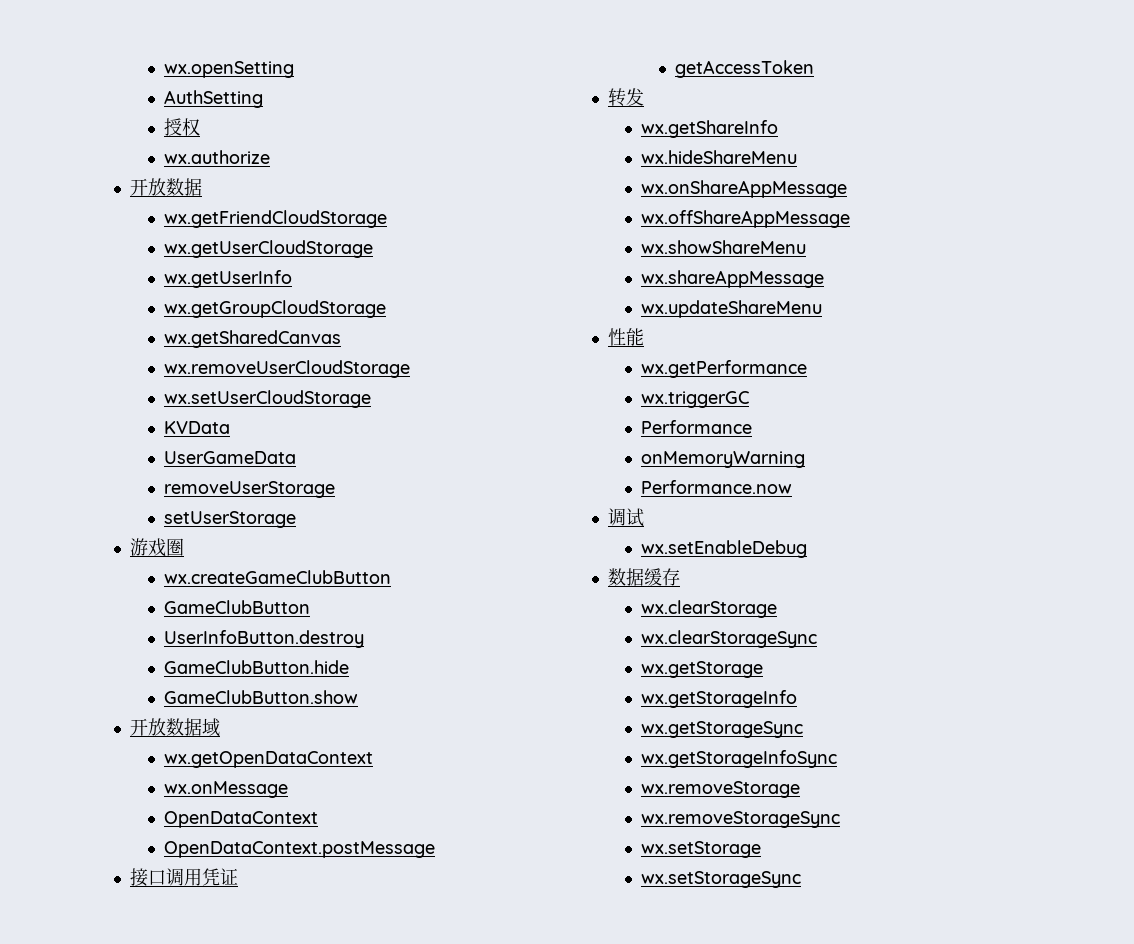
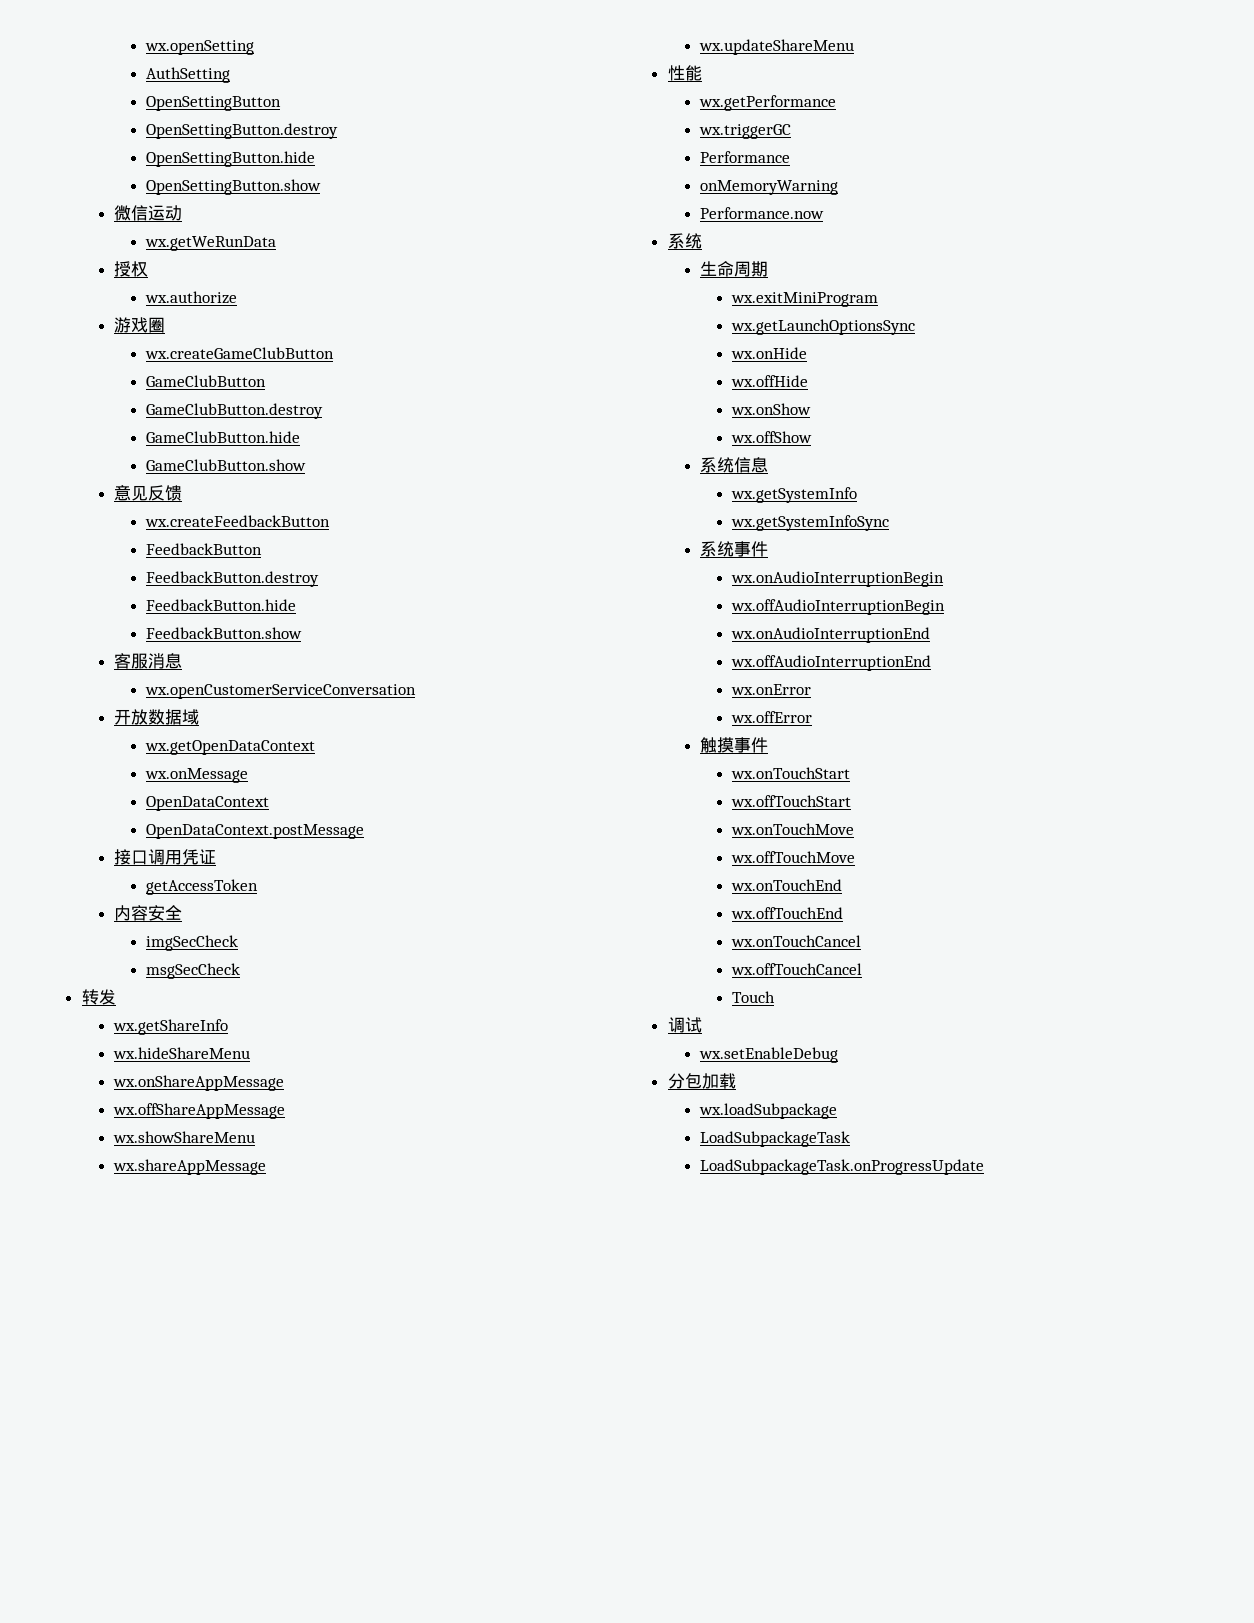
[164,118,201,136] [164,150,271,164] [130,178,203,196] [164,210,388,228] [164,240,374,258] [164,270,293,288] [164,300,387,318] [164,330,342,348] [164,360,411,378] [164,390,372,408] [164,421,231,434] [164,451,297,464] [164,481,336,498] [164,511,297,528] 授权 // wx.authorize // 开放数据 // wx.getFriendCloudStorage // wx.getUserCloudStorage // wx.getUserInfo // wx.getGroupCloudStorage // wx.getSharedCanvas // wx.removeUserCloudStorage // wx.setUserCloudStorage // KVData // UserGameData // removeUserStorage // setUserStorage -> [145,96,281,111] [145,123,338,139] [145,151,315,167] [145,179,321,195] [113,205,182,221] [144,236,276,251] [113,261,148,277] [144,291,237,304] OpenSettingButton // OpenSettingButton.destroy // OpenSettingButton.hide // OpenSettingButton.show // 微信运动 // wx.getWeRunData // 授权 // wx.authorize
[164,630,365,648] UserInfoButton.destroy -> [145,403,323,419] GameClubButton.destroy
(359, 697) none -> [113,485,182,501] [144,515,330,527] [145,543,262,555] [145,571,319,587] [145,599,296,611] [145,627,302,639] [113,653,182,669] [144,684,416,699] // 意见反馈 // wx.createFeedbackButton // FeedbackButton // FeedbackButton.destroy // FeedbackButton.hide // FeedbackButton.show // 客服消息 // wx.openCustomerServiceConversation
(815, 69) none -> [113,905,182,921] [145,935,238,951] [145,963,240,979] // 内容安全 // imgSecCheck // msgSecCheck
[607,508,644,527] [641,540,808,558] [607,568,680,586] [641,600,778,618] [641,630,818,648] [641,661,764,678] [641,690,798,708] [641,721,804,738] [641,750,838,768] [641,781,801,798] [641,811,841,828] [641,841,762,858] [641,871,802,888] 调试 // wx.setEnableDebug // 数据缓存 // wx.clearStorage // wx.clearStorageSync // wx.getStorage // wx.getStorageInfo // wx.getStorageSync // wx.getStorageInfoSync // wx.removeStorage // wx.removeStorageSync // wx.setStorage // wx.setStorageSync -> [667,233,702,249] [699,261,768,277] [730,292,878,307] [730,319,915,335] [730,347,807,359] [730,375,808,387] [730,403,811,415] [730,431,812,443] [699,457,768,473] [730,487,857,503] [730,515,889,531] [699,541,768,557] [730,571,944,587] [730,599,945,615] [730,627,930,643] [730,655,931,671] [730,684,811,695] [730,711,812,723] [699,737,768,753] [730,767,850,779] [730,795,851,807] [730,823,854,835] [730,851,855,863] [730,879,842,891] [730,907,843,919] [730,935,861,947] [730,963,862,975] [731,991,775,1003] [667,1017,702,1033] [698,1047,838,1063] [667,1073,736,1089] [698,1103,837,1119] [699,1131,850,1147] [699,1159,984,1175] 系统 // 生命周期 // wx.exitMiniProgram // wx.getLaunchOptionsSync // wx.onHide // wx.offHide // wx.onShow // wx.offShow // 系统信息 // wx.getSystemInfo // wx.getSystemInfoSync // 系统事件 // wx.onAudioInterruptionBegin // wx.offAudioInterruptionBegin // wx.onAudioInterruptionEnd // wx.offAudioInterruptionEnd // wx.onError // wx.offError // 触摸事件 // wx.onTouchStart // wx.offTouchStart // wx.onTouchMove // wx.offTouchMove // wx.onTouchEnd // wx.offTouchEnd // wx.onTouchCancel // wx.offTouchCancel // Touch // 调试 // wx.setEnableDebug // 分包加载 // wx.loadSubpackage // LoadSubpackageTask // LoadSubpackageTask.onProgressUpdate

